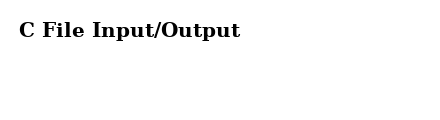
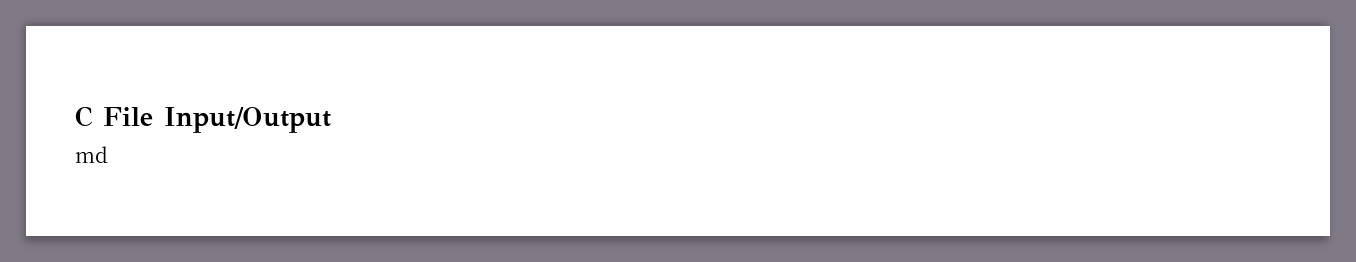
(241, 31) none -> [75,146,108,163] // md

